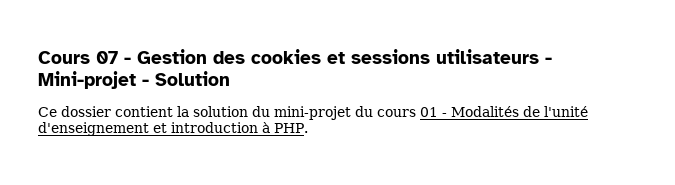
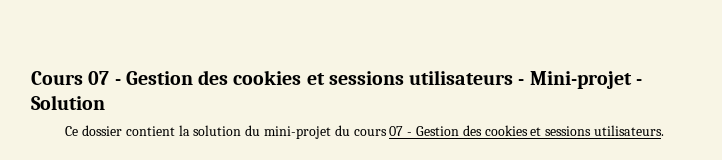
[420,106,588,117] [38,122,308,136] 01 - Modalités de l'unité d'enseignement et introduction à PHP. -> [389,125,664,136] 07 - Gestion des cookies et sessions utilisateurs.

